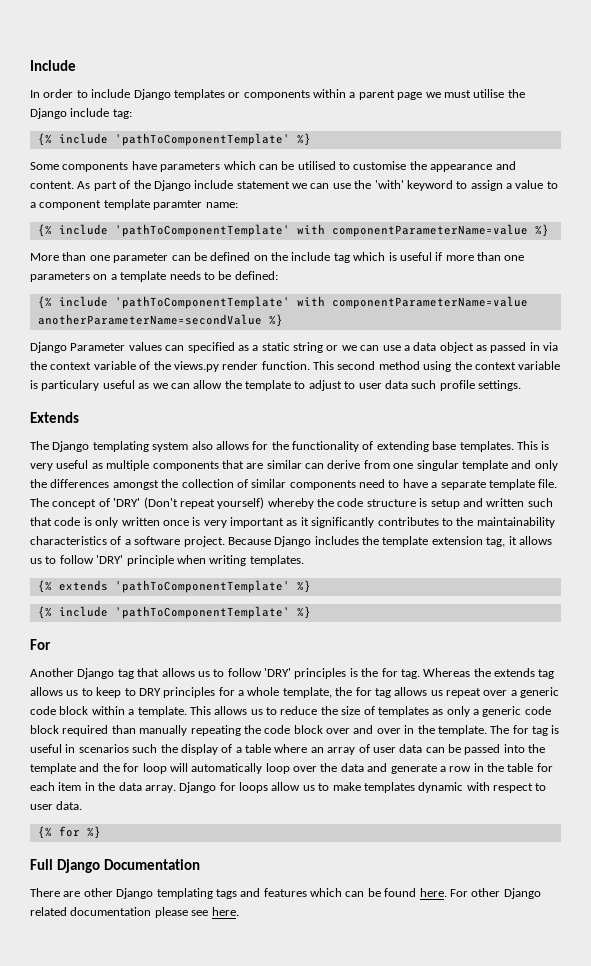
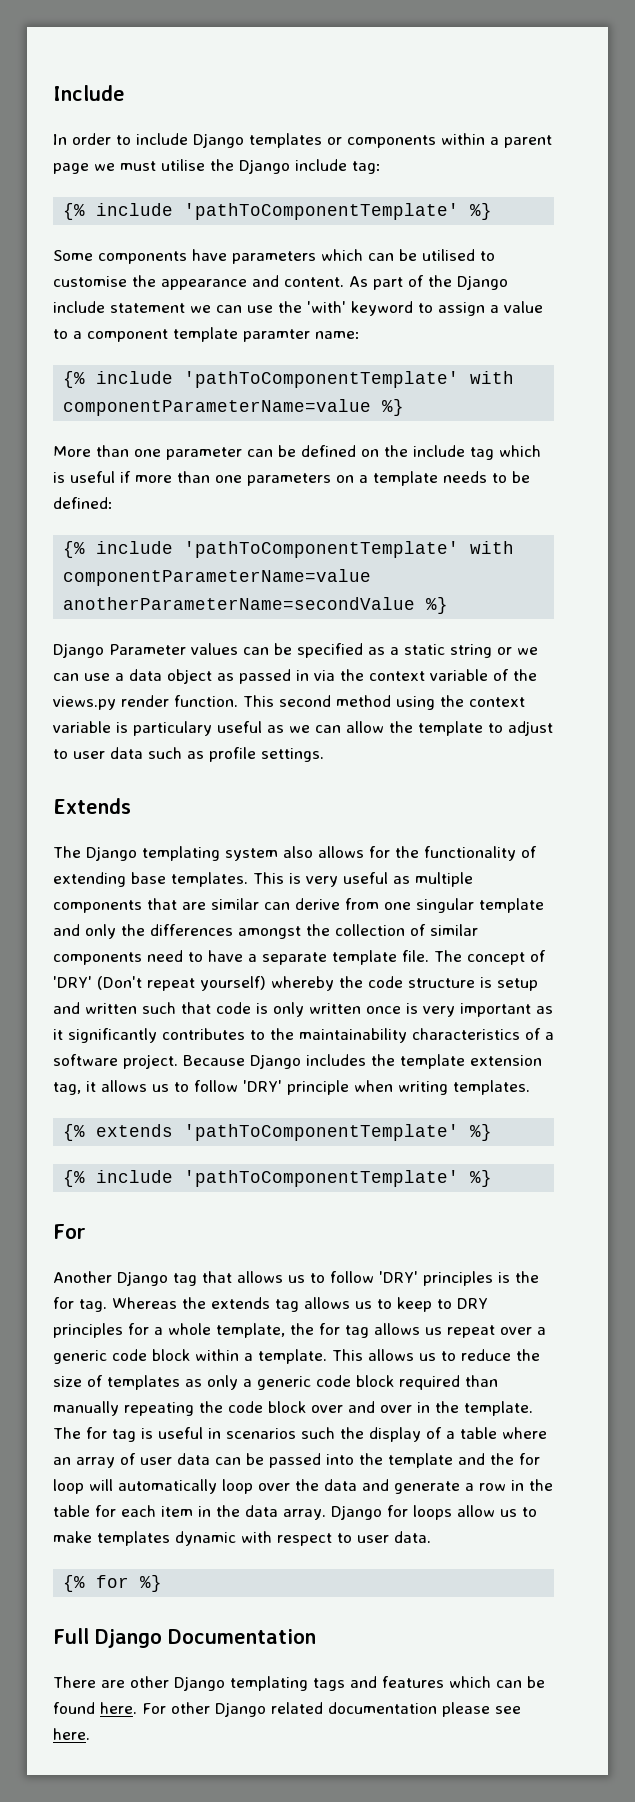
(185, 348) none -> [274,643,292,655] be
(437, 384) none -> [187,751,204,759] as

